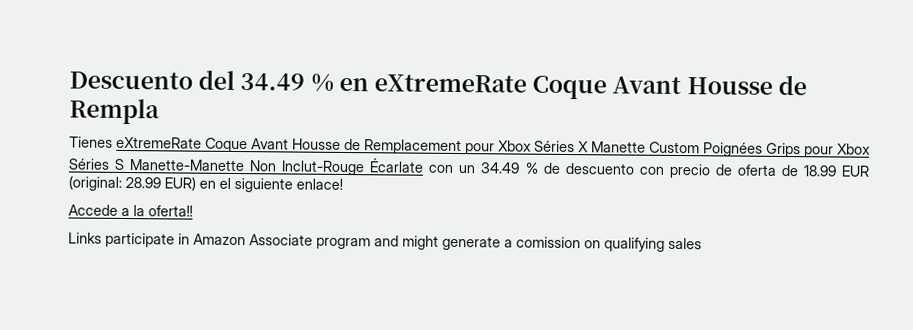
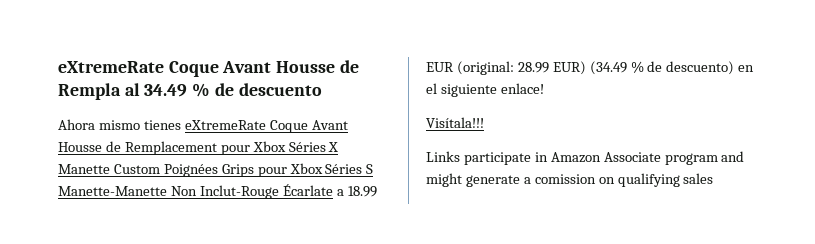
[69,69,369,92] Descuento del 34.49 % en -> (58, 67) none
[69,136,113,148] // Tienes -> [124,83,322,97] [58,119,181,130] al 34.49 % de descuento // Ahora mismo tienes
[428,162,799,179] con un 34.49 % de descuento con precio de oferta de -> [336,189,344,196] a
(196, 183) none -> [589,61,735,75] (34.49 % de descuento)
[68,204,193,217] Accede a la oferta!! -> [426,117,484,128] Visítala!!!

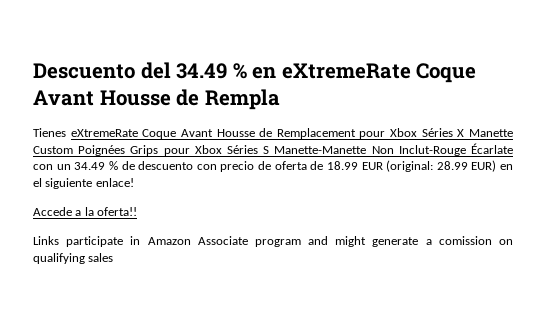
(58, 67) none -> [33,62,277,79] Descuento del 34.49 % en
[124,83,322,97] [58,119,181,130] al 34.49 % de descuento // Ahora mismo tienes -> [33,128,66,137] // Tienes
[336,189,344,196] a -> [33,161,324,172] con un 34.49 % de descuento con precio de oferta de
[589,61,735,75] (34.49 % de descuento) -> (497, 166) none
[426,117,484,128] Visítala!!! -> [33,207,138,216] Accede a la oferta!!

